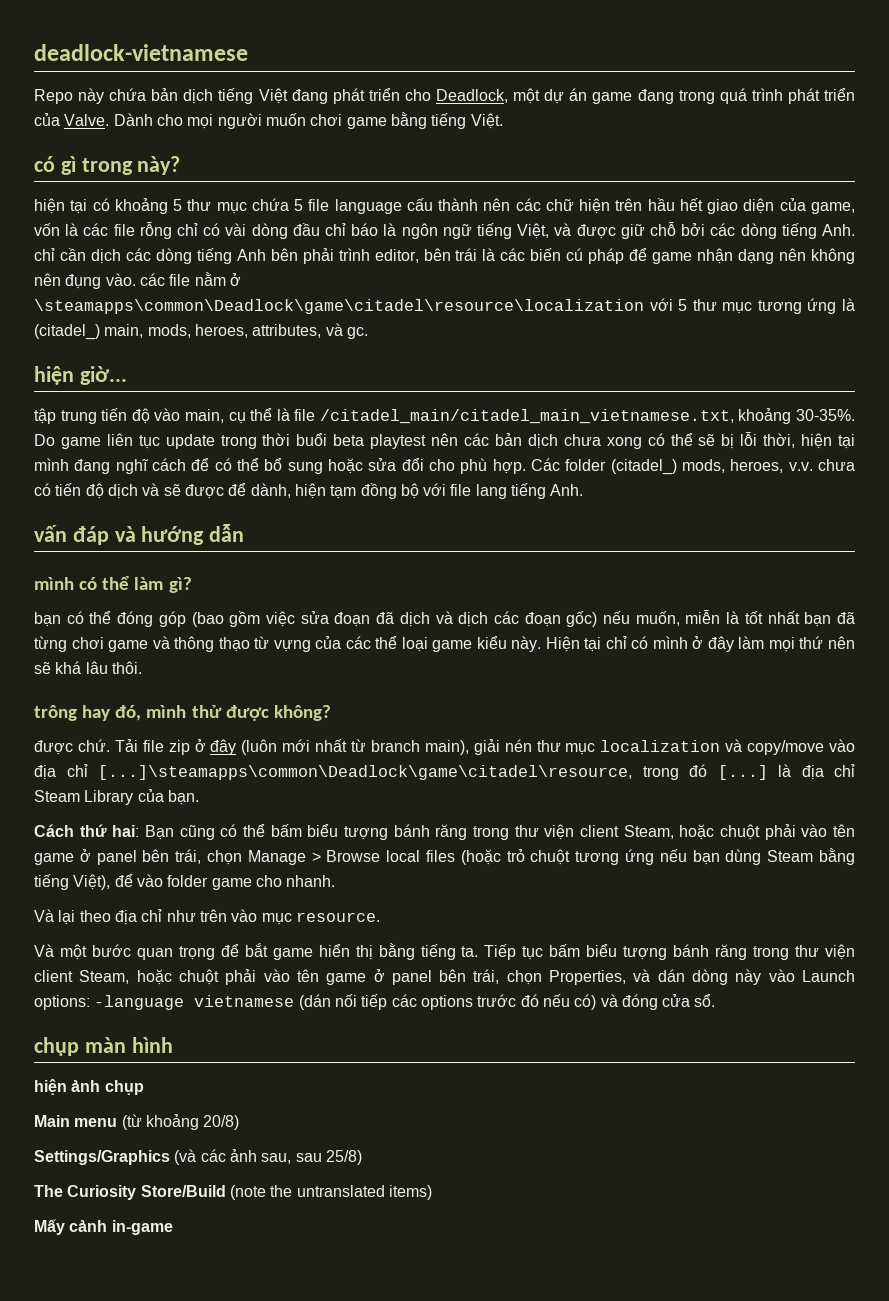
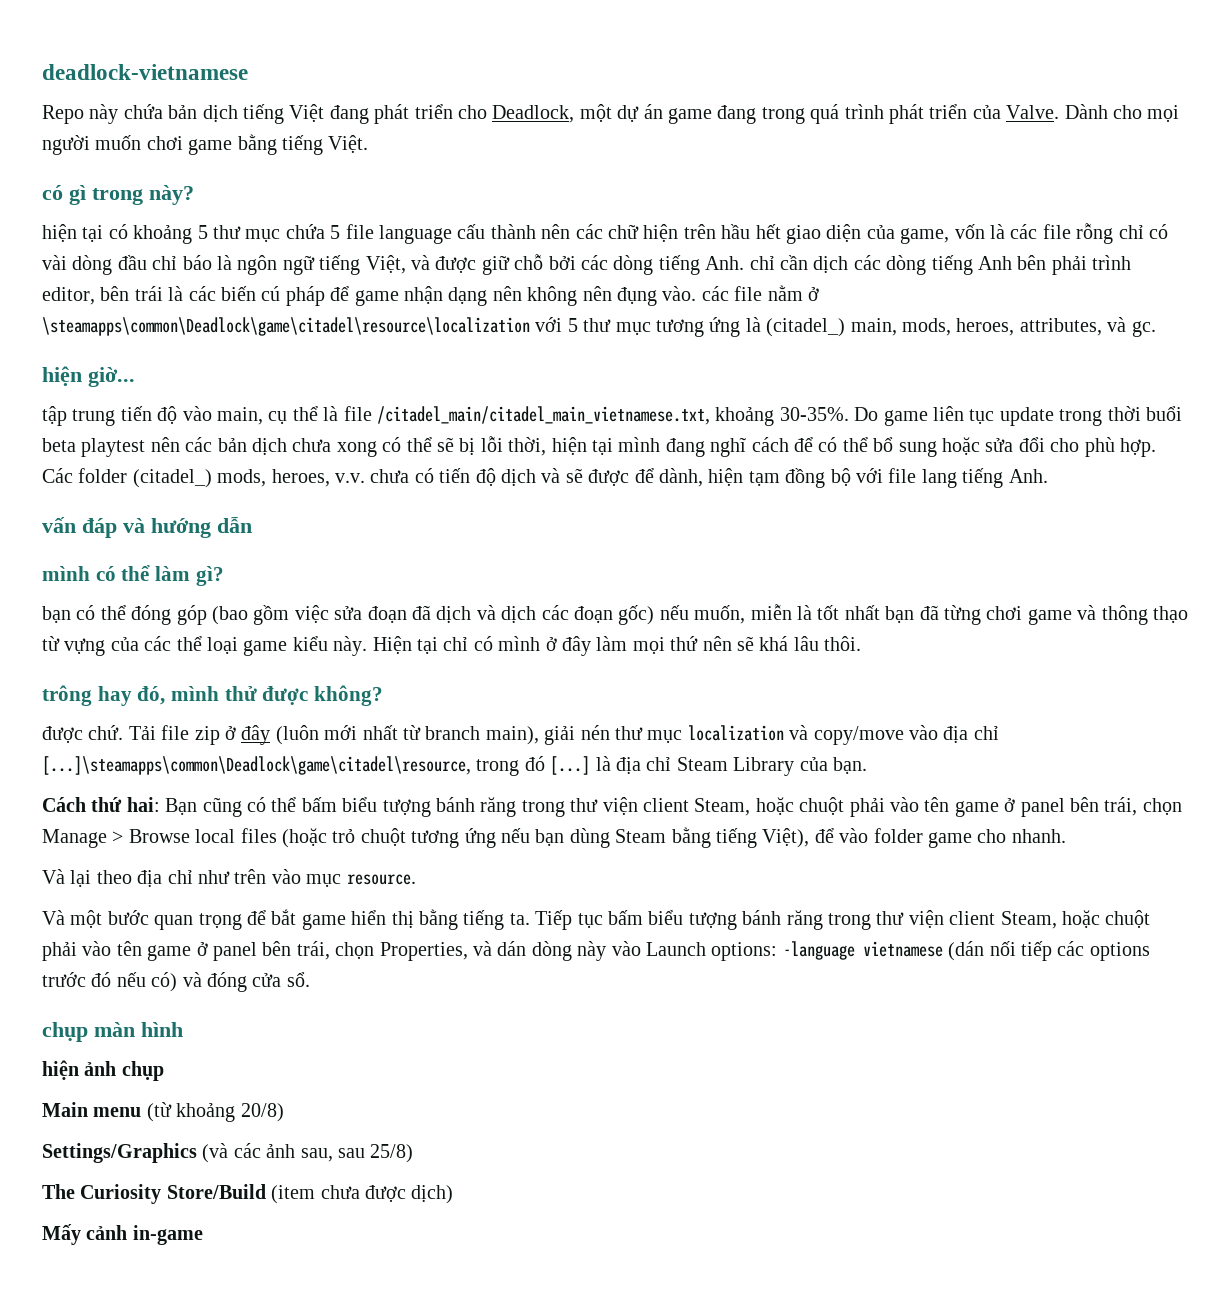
[229,1185,432,1200] (note the untranslated items) -> [271,1185,454,1204] (item chưa được dịch)

